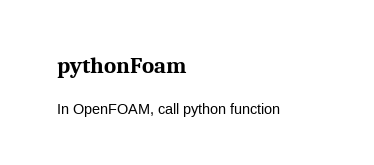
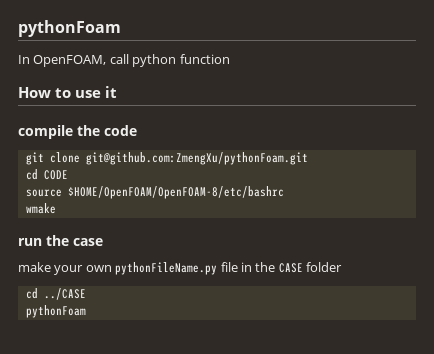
(280, 108) none -> [18,86,117,98] [18,125,137,139] [25,152,308,165] [25,169,68,180] [25,186,284,199] [25,203,56,214] [18,235,103,246] [18,262,342,275] [25,288,86,300] [25,305,86,318] // How to use it // compile the code // git clone git@github.com:ZmengXu/pythonFoam.git // cd CODE // source $HOME/OpenFOAM/OpenFOAM-8/etc/bashrc // wmake // run the case // make your own pythonFileName.py file in the CASE folder // cd ../CASE // pythonFoam

